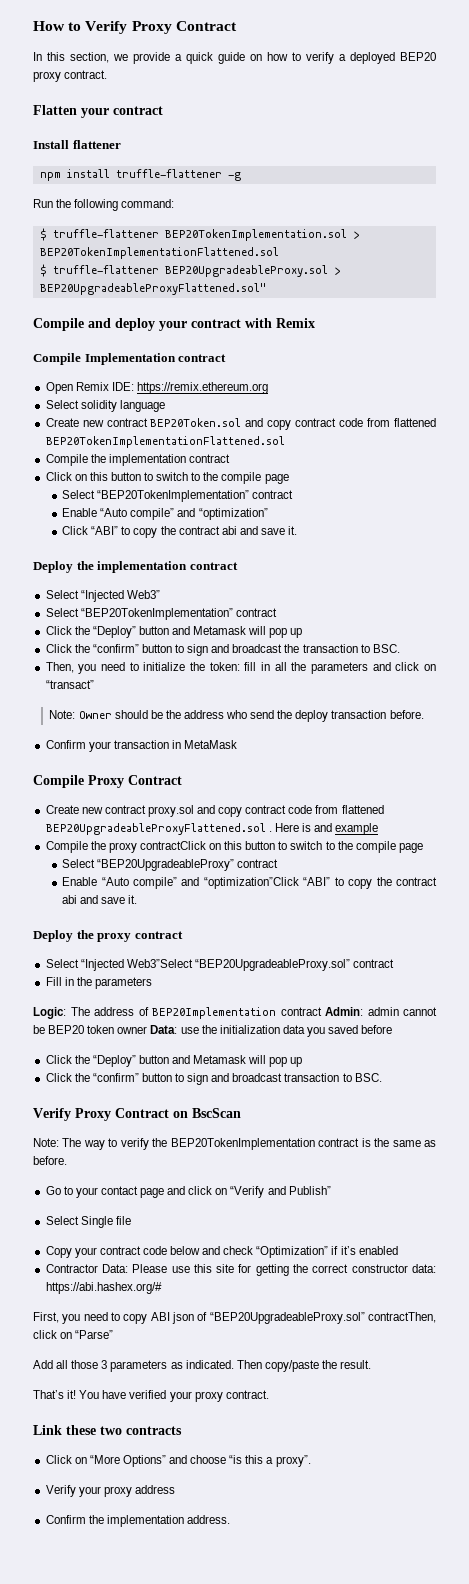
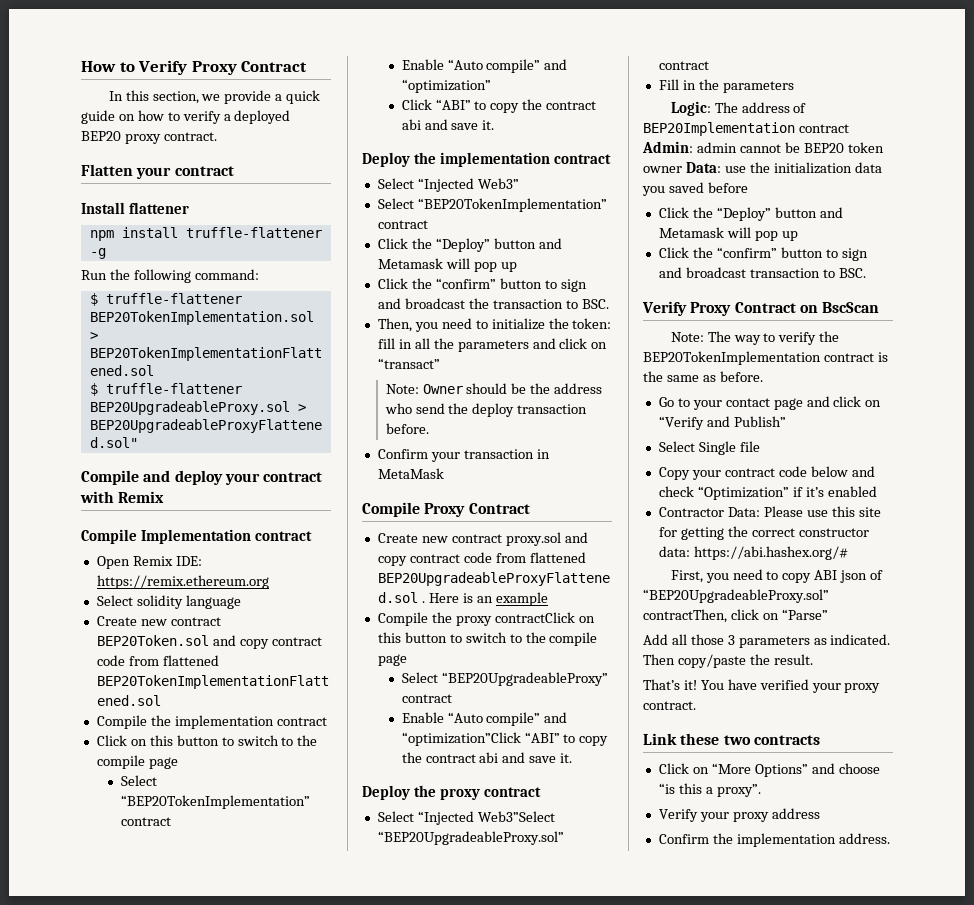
[314,823,333,832] and -> [476,596,493,603] an

